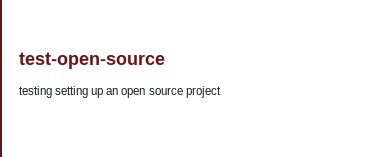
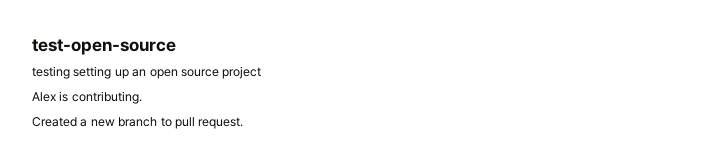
(221, 92) none -> [32,91,142,104] [32,117,244,129] // Alex is contributing. // Created a new branch to pull request.

